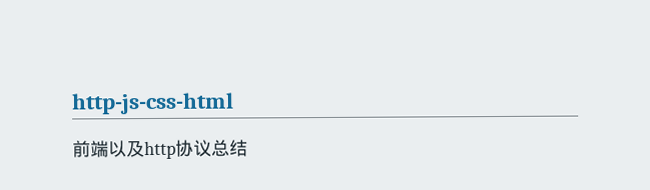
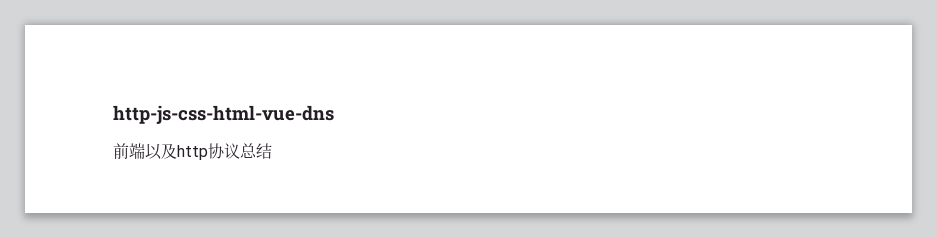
[71,92,234,115] http-js-css-html -> [113,105,334,124] http-js-css-html-vue-dns

